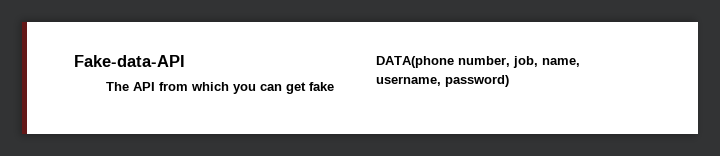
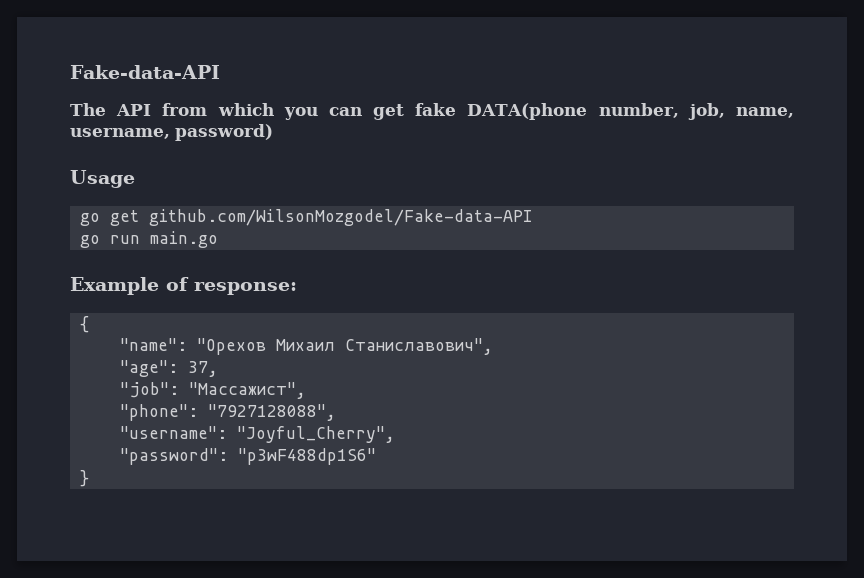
(509, 81) none -> [70,170,135,188] [79,209,533,226] [79,231,218,248] [70,277,297,295] [79,316,89,333] [119,338,493,355] [119,360,218,377] [119,382,306,399] [119,404,336,421] [119,426,395,443] [119,448,376,465] [79,470,89,487] // Usage // go get github.com/WilsonMozgodel/Fake-data-API // go run main.go // Example of response: // { // "name": "Орехов Михаил Станиславович", // "age": 37, // "job": "Массажист", // "phone": "7927128088", // "username": "Joyful_Cherry", // "password": "p3wF488dp1S6" // }

